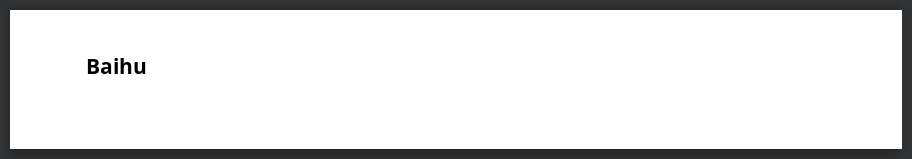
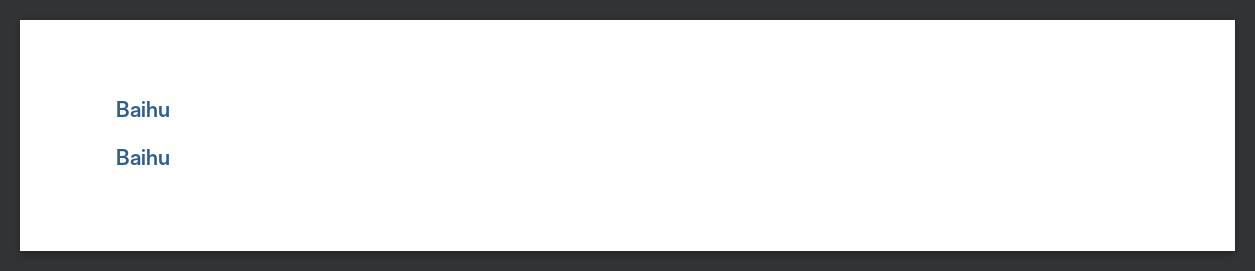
[86,58,147,74] Baihu -> [116,101,170,117] [116,149,170,165] Baihu // Baihu

